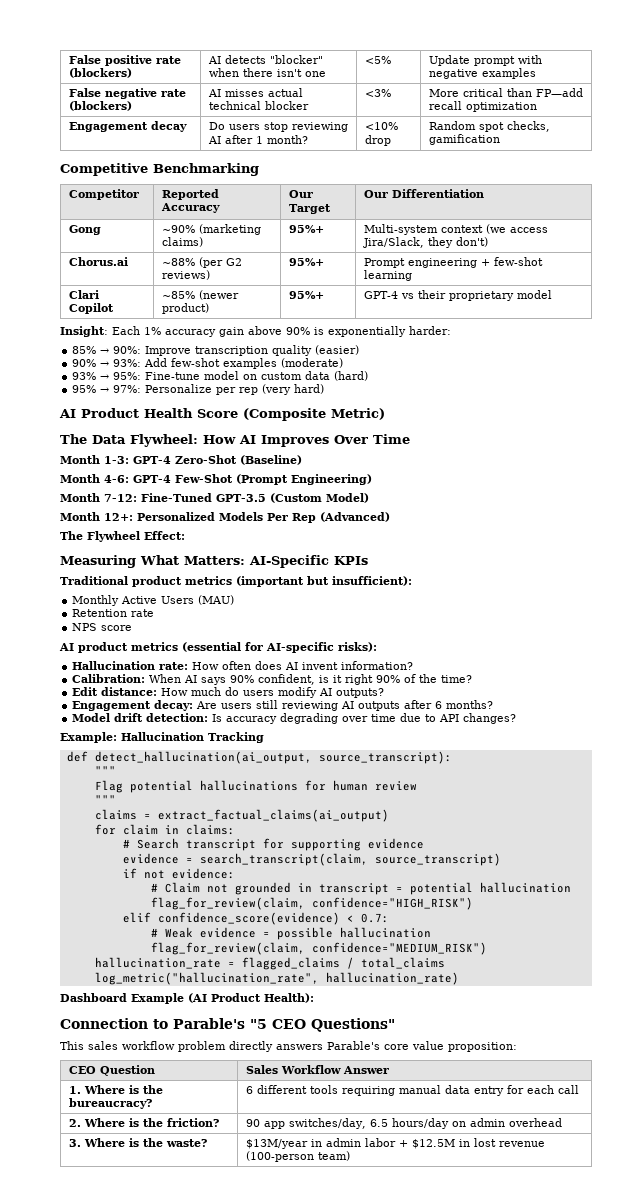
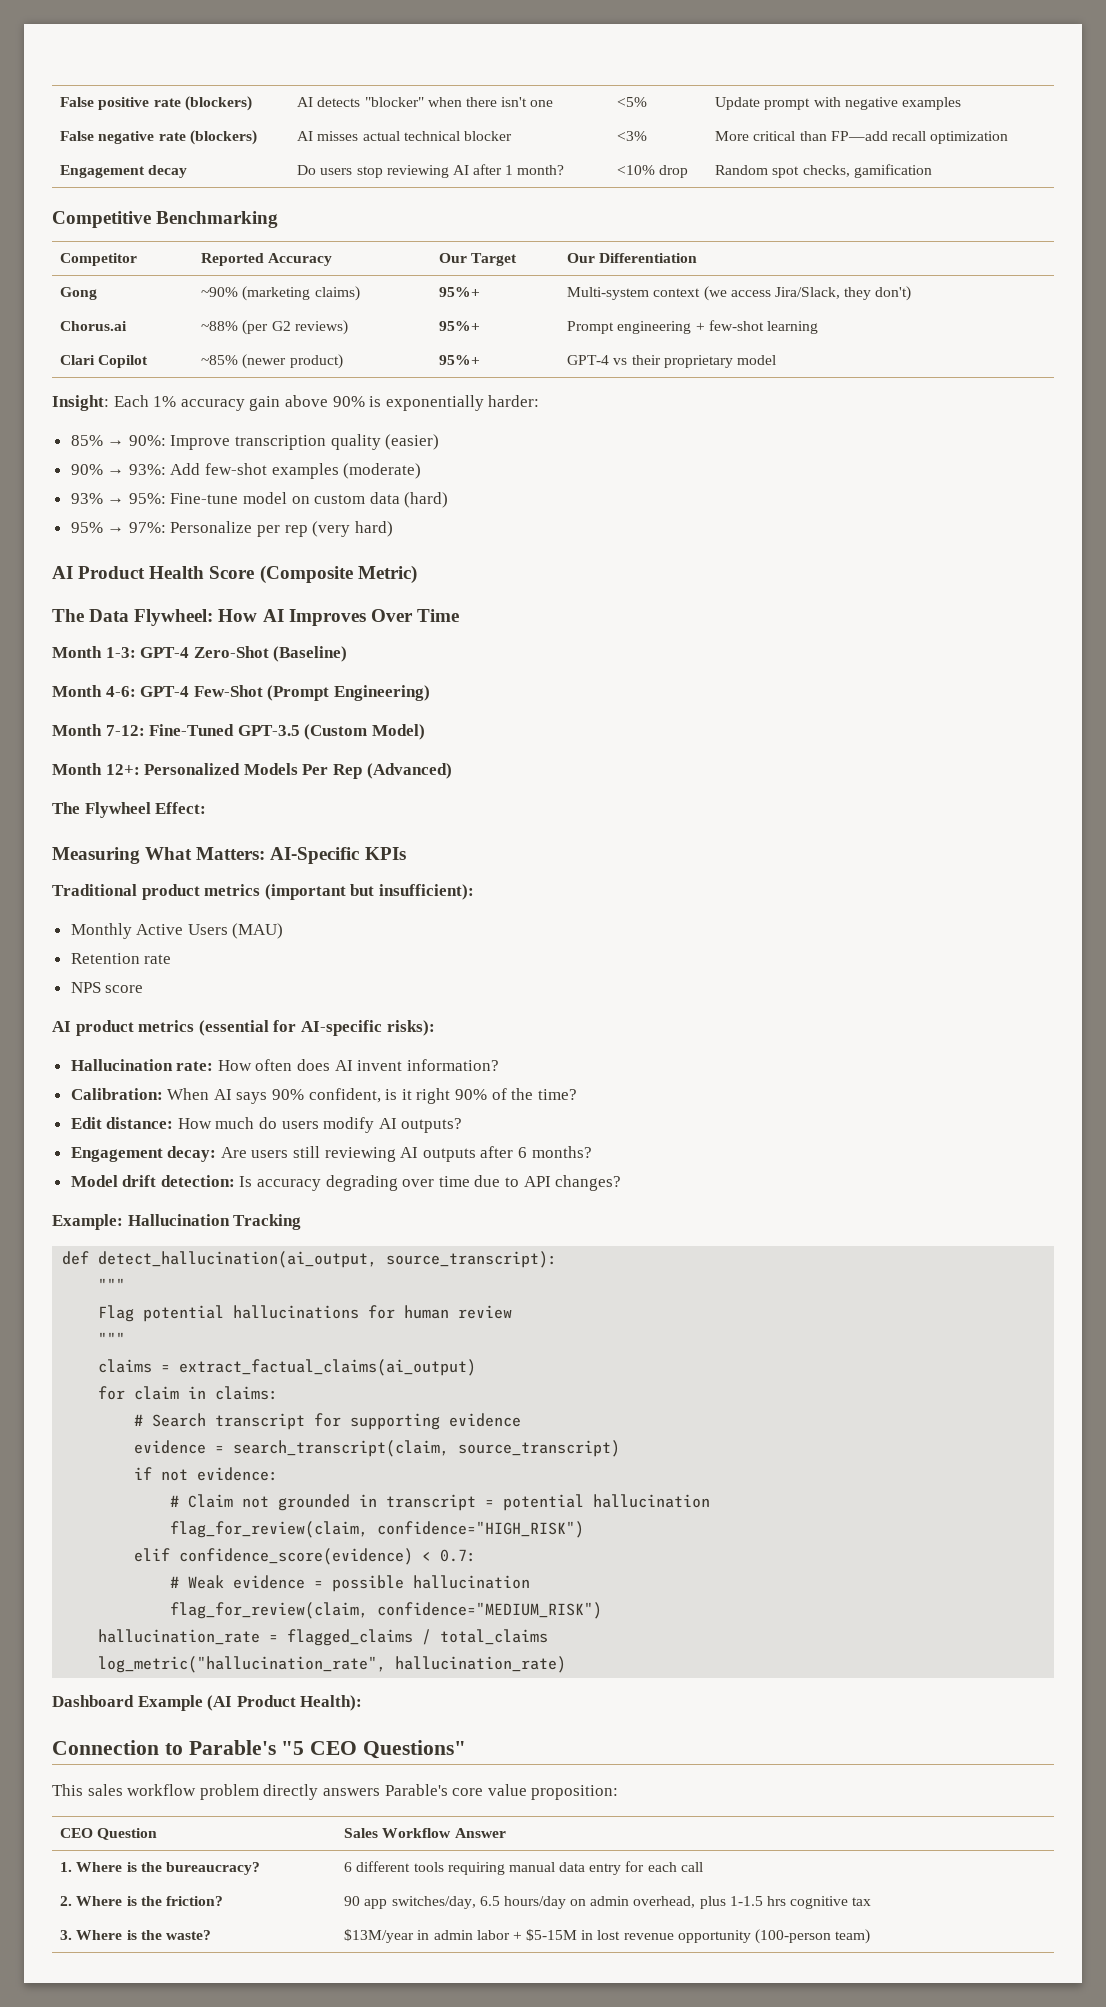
[508,1118,562,1127] overhead -> [633,1896,872,1909] overhead, plus 1-1.5 hrs cognitive tax
[411,1139,455,1149] $12.5M -> [526,1929,578,1941] $5-15M
(545, 1144) none -> [677,1930,751,1943] opportunity

